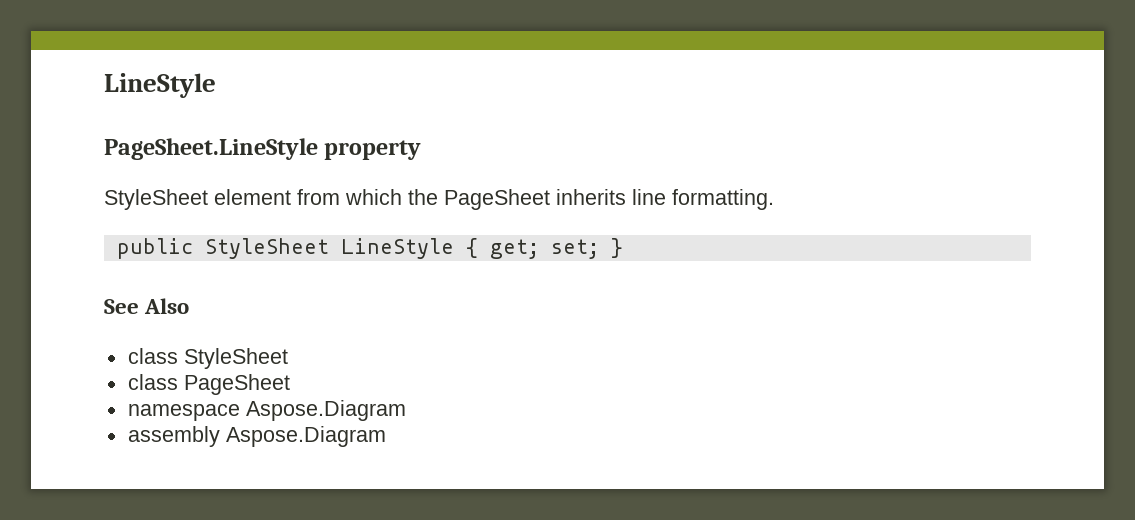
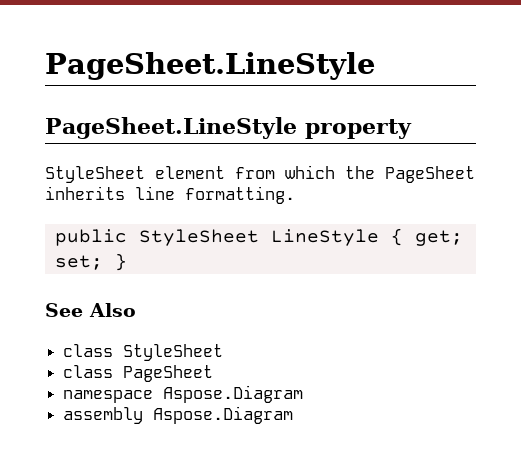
[104,73,216,98] LineStyle -> [45,52,375,80] PageSheet.LineStyle

